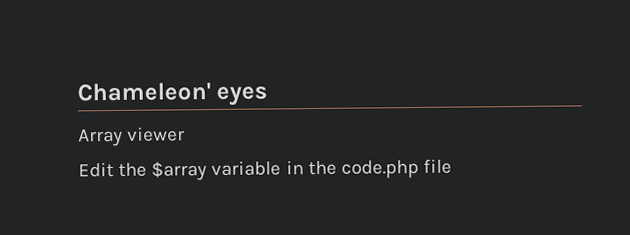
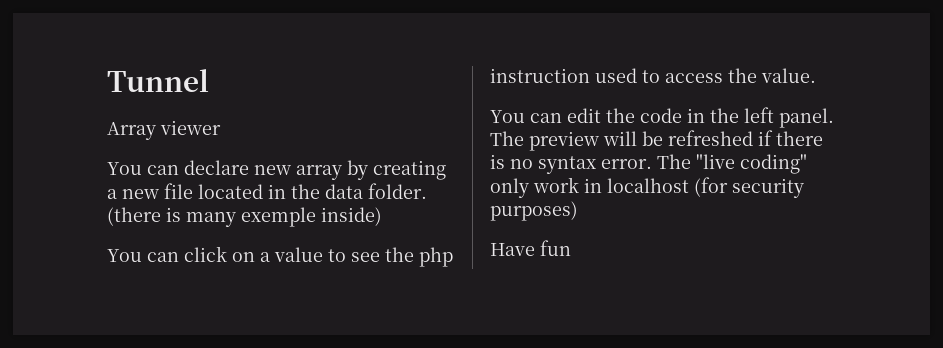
[77,82,269,106] Chameleon' eyes -> [107,69,209,92] Tunnel
[78,158,452,181] Edit the $array variable in the code.php file -> [107,160,446,180] [107,183,427,199] [107,207,382,227] [107,246,453,267] [490,68,816,83] [490,107,834,128] [490,130,823,151] [490,154,807,174] [490,177,804,198] [490,201,578,221] [490,240,571,256] You can declare new array by creating a new file located in the data folder. (there is many exemple inside) // You can click on a value to see the php instruction used to access the value. // You can edit the code in the left panel. The preview will be refreshed if there is no syntax error. The "live coding" only work in localhost (for security purposes) // Have fun

